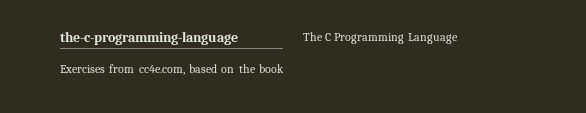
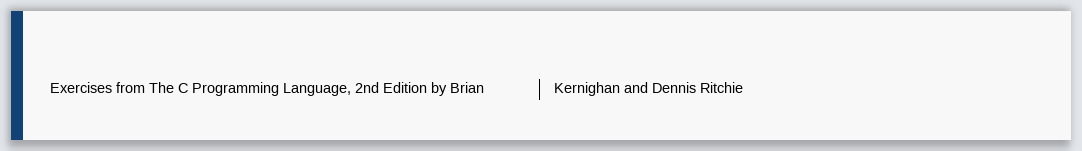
[60,31,238,45] the-c-programming-language // -> (50, 87) none
[138,64,284,75] [303,32,458,44] cc4e.com, based on the book The C Programming Language -> [149,82,743,96] The C Programming Language, 2nd Edition by Brian Kernighan and Dennis Ritchie

